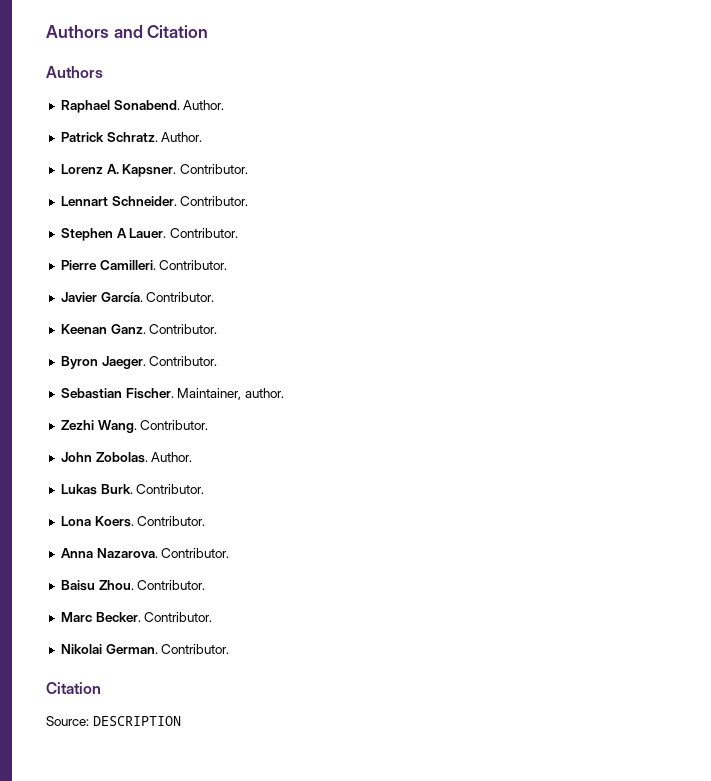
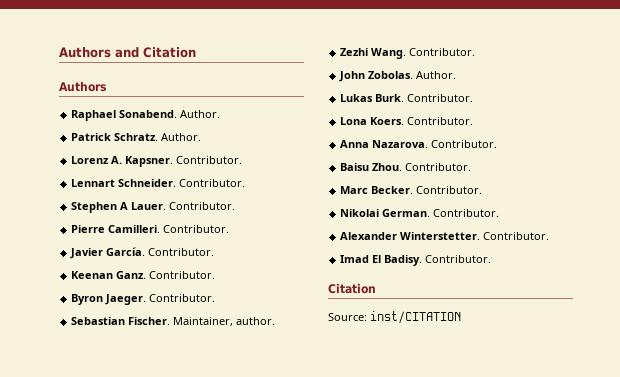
(230, 649) none -> [340,232,550,240] [340,255,492,266] // Alexander Winterstetter. Contributor. // Imad El Badisy. Contributor.
[92,716,181,726] DESCRIPTION -> [370,311,461,324] inst/CITATION

